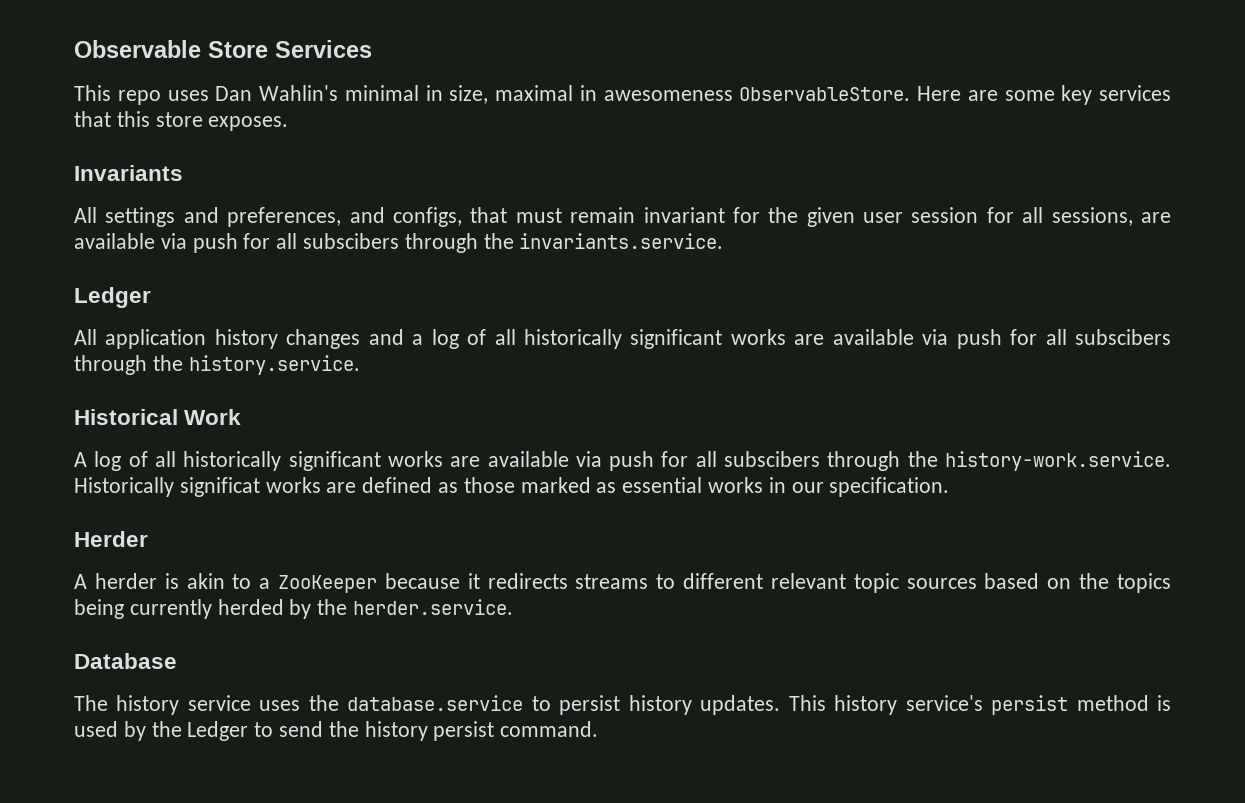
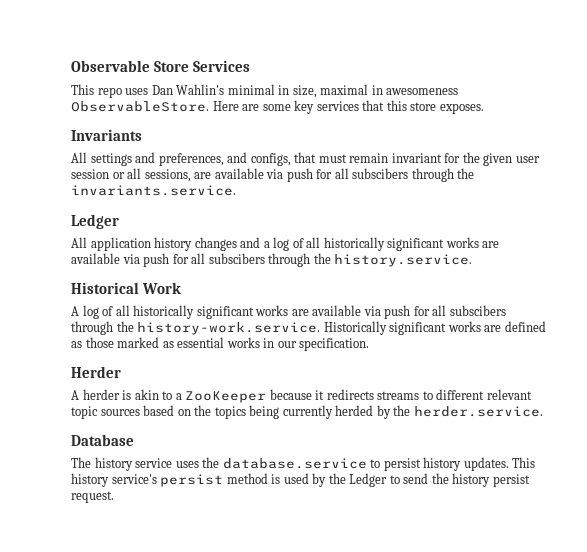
[986,207,1014,223] for -> [112,172,125,179] or
[179,477,260,497] significat -> [389,322,447,335] significant
[500,721,599,737] command. -> [71,491,114,503] request.

